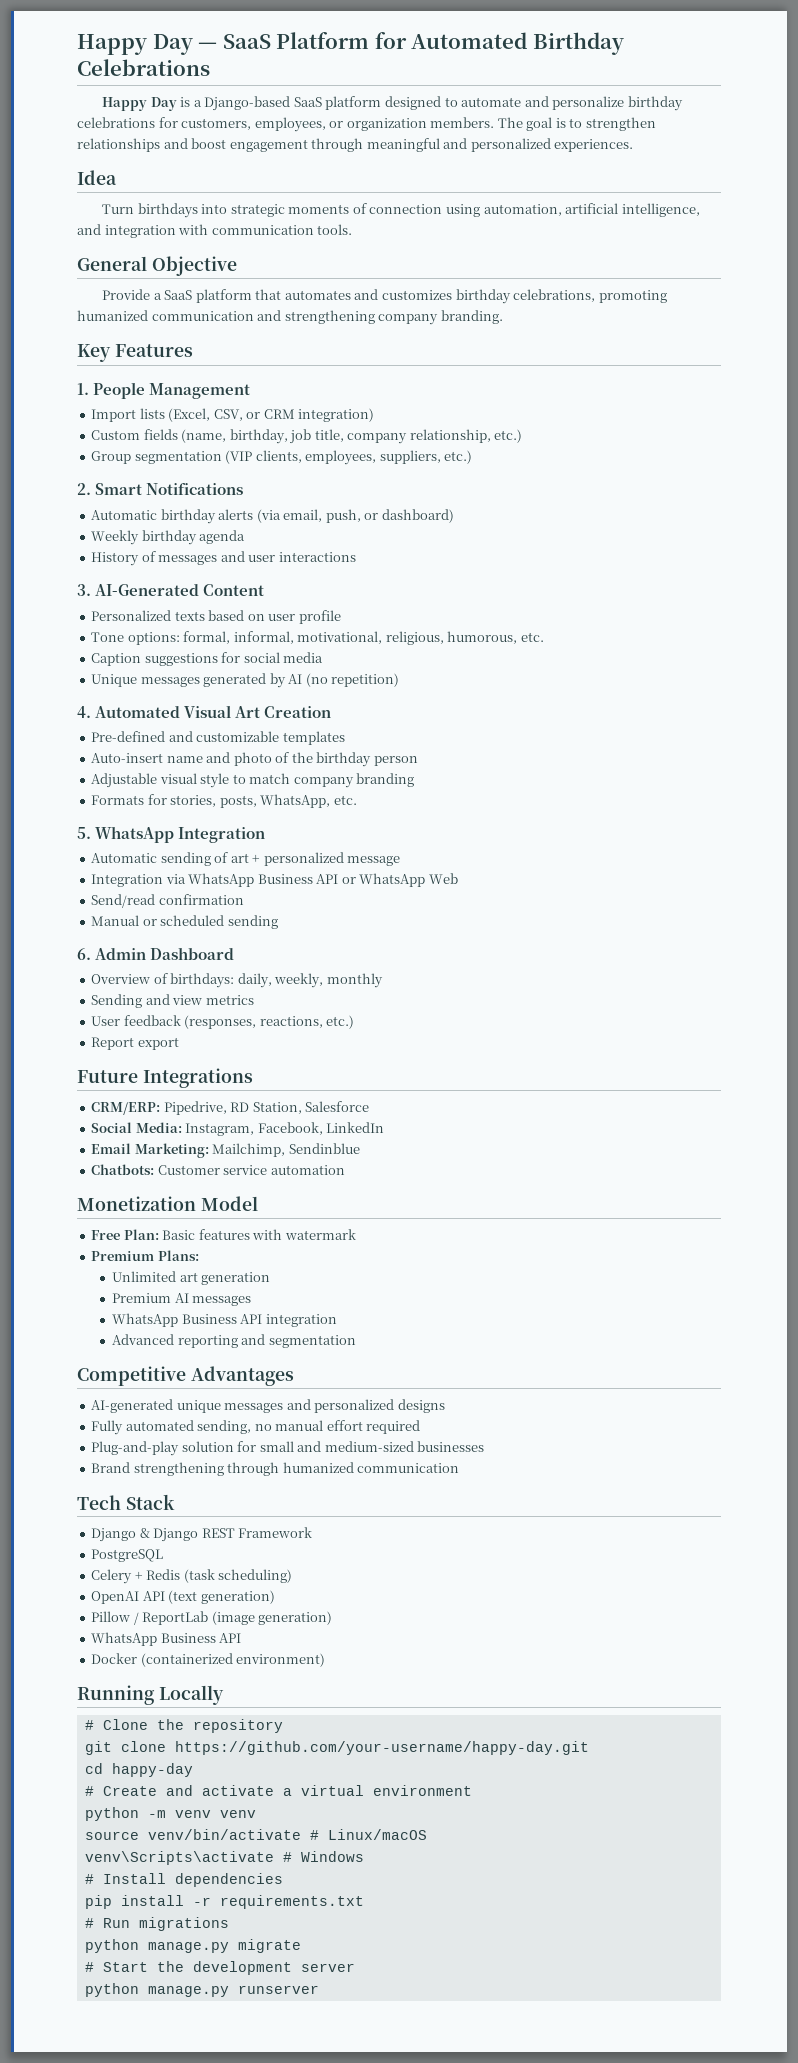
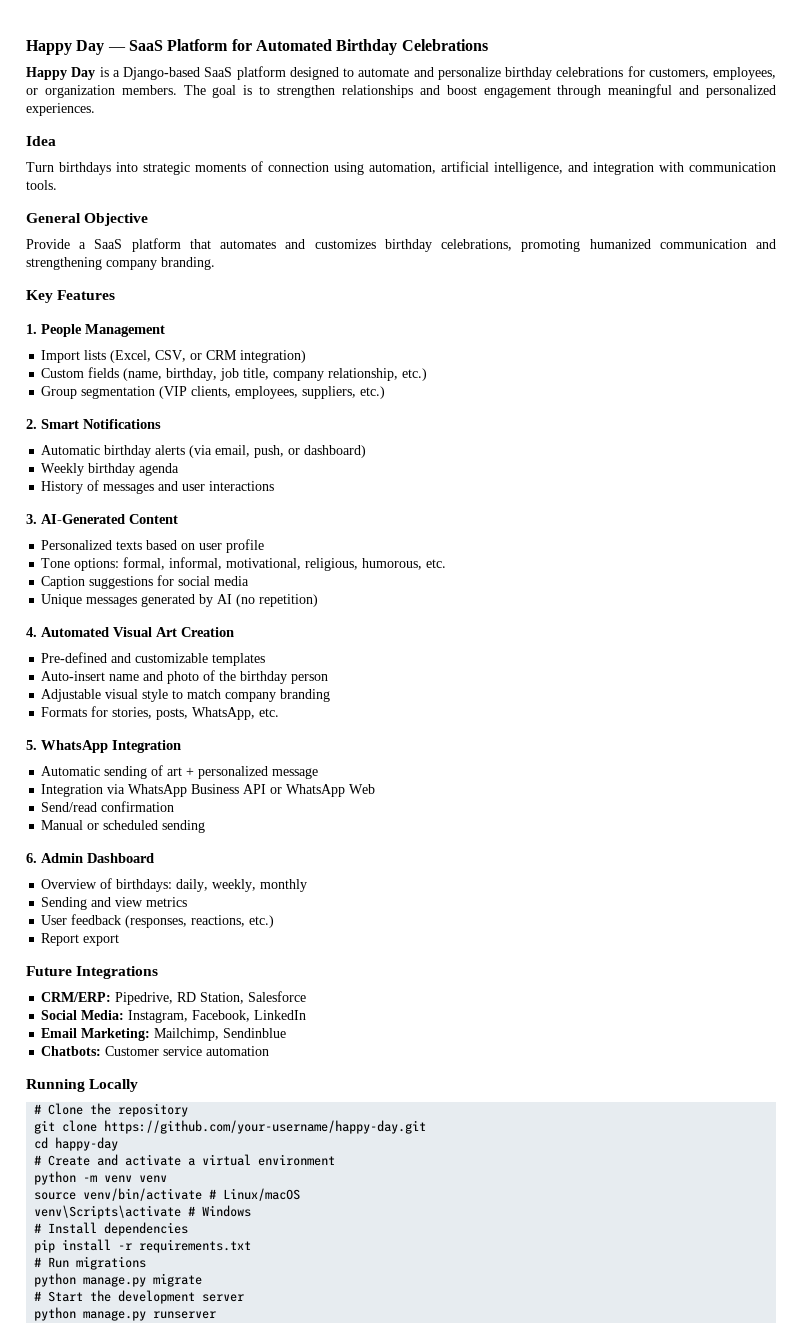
[77,1196,258,1211] [91,1229,356,1240] [91,1250,199,1261] [112,1271,271,1285] [112,1293,252,1306] [112,1313,337,1327] [112,1334,356,1348] [77,1366,294,1386] [91,1399,445,1413] [91,1420,421,1435] [91,1441,485,1456] [91,1462,460,1476] [77,1494,175,1510] [91,1527,313,1542] [91,1549,164,1562] [91,1569,293,1584] [91,1590,275,1604] [91,1611,333,1625] [91,1632,242,1646] [91,1653,326,1667] // Monetization Model // Free Plan: Basic features with watermark // Premium Plans: // Unlimited art generation // Premium AI messages // WhatsApp Business API integration // Advanced reporting and segmentation // Competitive Advantages // AI-generated unique messages and personalized designs // Fully automated sending, no manual effort required // Plug-and-play solution for small and medium-sized businesses // Brand strengthening through humanized communication // Tech Stack // Django & Django REST Framework // PostgreSQL // Celery + Redis (task scheduling) // OpenAI API (text generation) // Pillow / ReportLab (image generation) // WhatsApp Business API // Docker (containerized environment) -> (270, 1051) none

